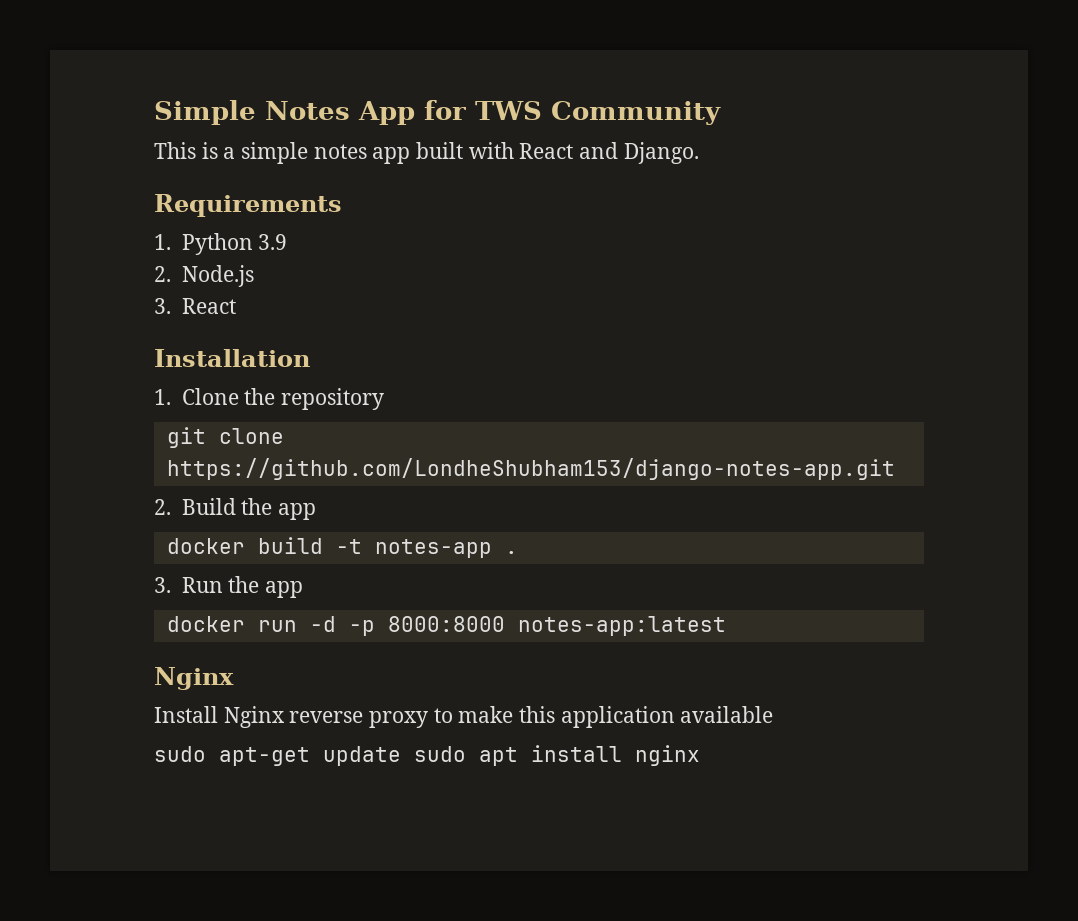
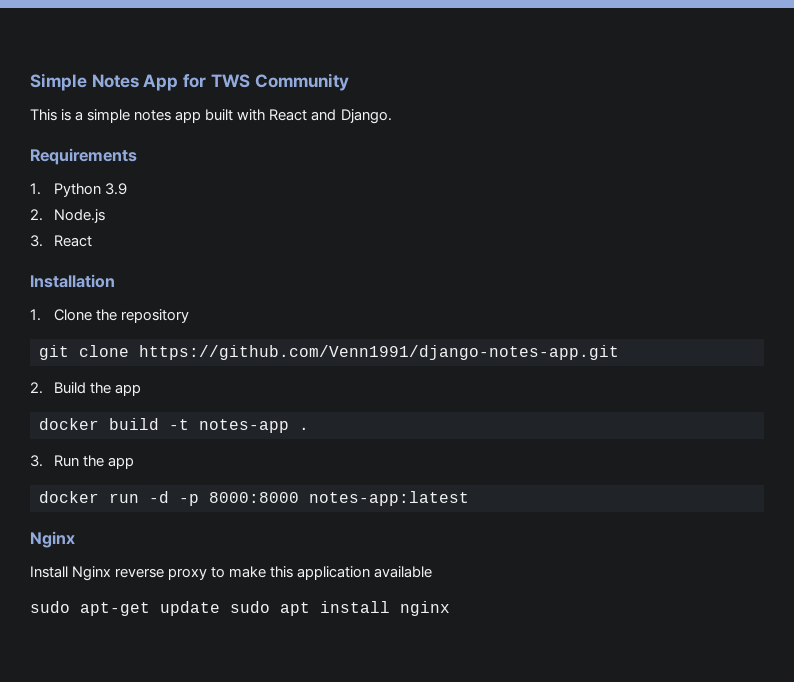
[166,458,895,480] https://github.com/LondheShubham153/django-notes-app.git -> [139,345,619,360] https://github.com/Venn1991/django-notes-app.git

